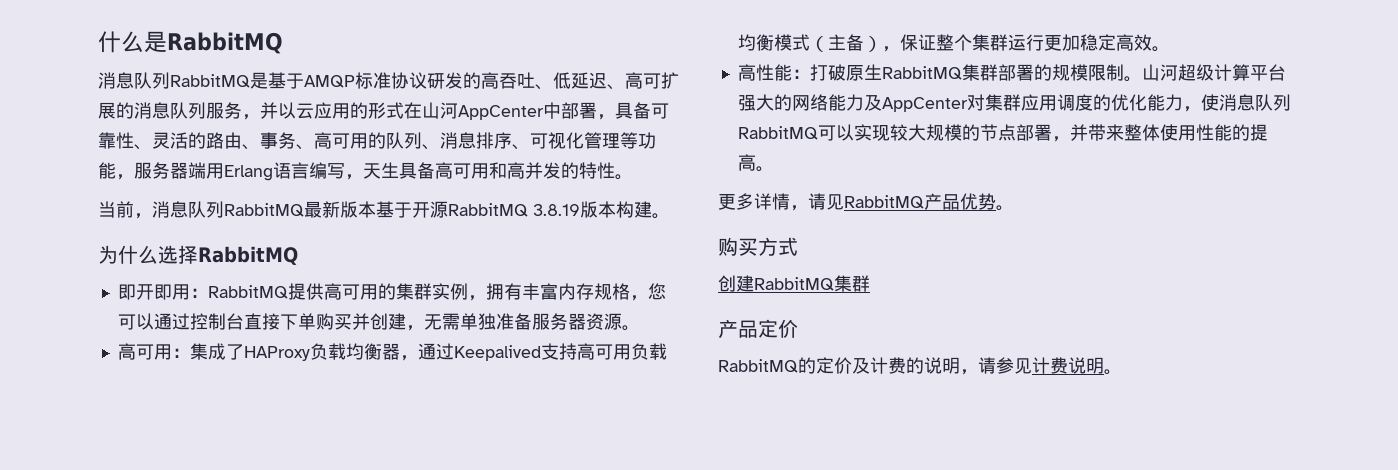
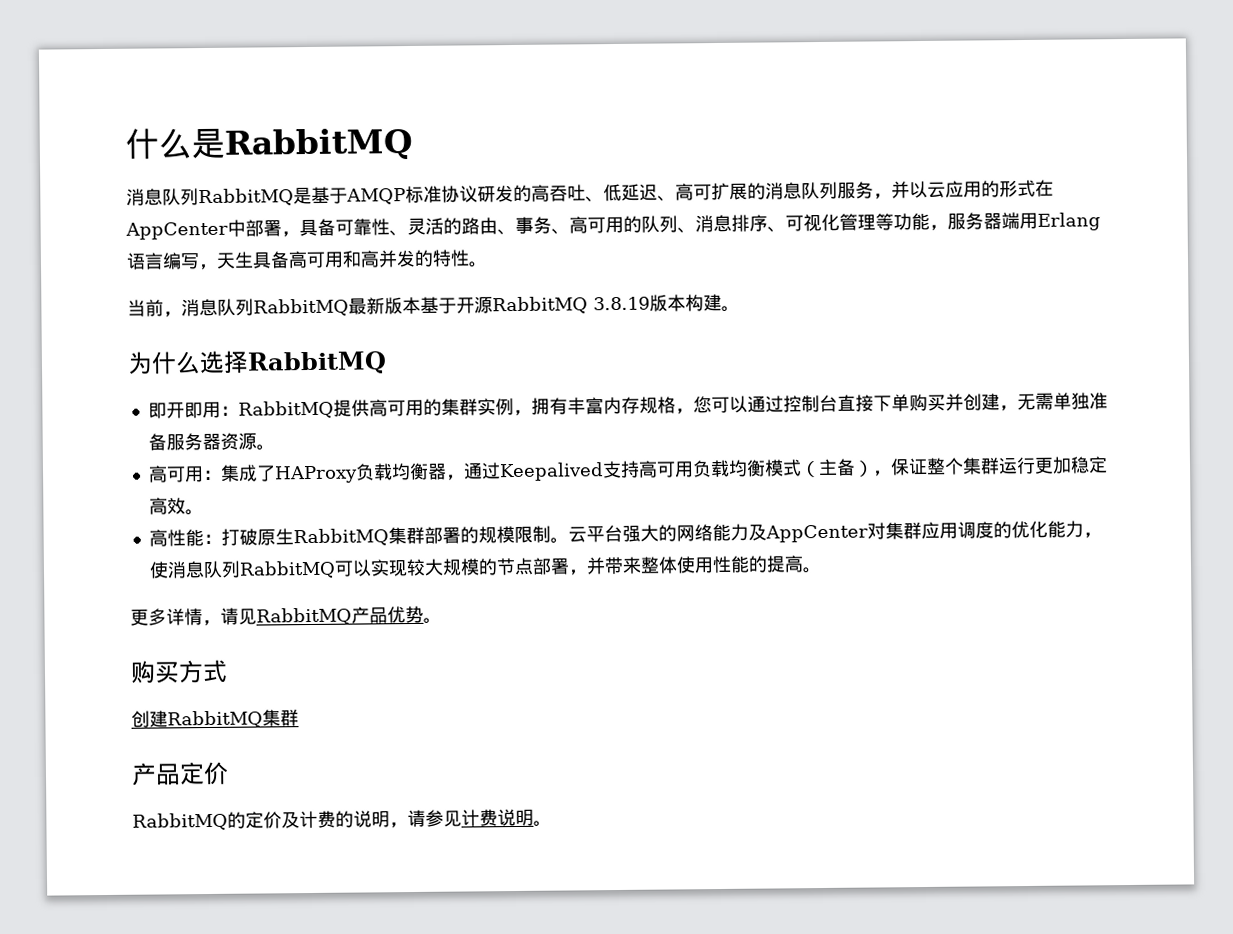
[422,102,458,119] 山河 -> (1054, 188) none
[1141,64,1250,81] 山河超级计算 -> [567,526,587,543] 云

